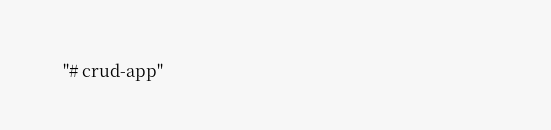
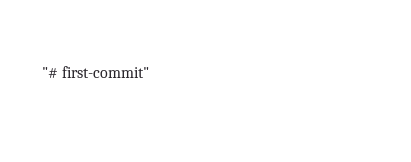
[82,63,164,81] crud-app" -> [62,66,150,78] first-commit"

